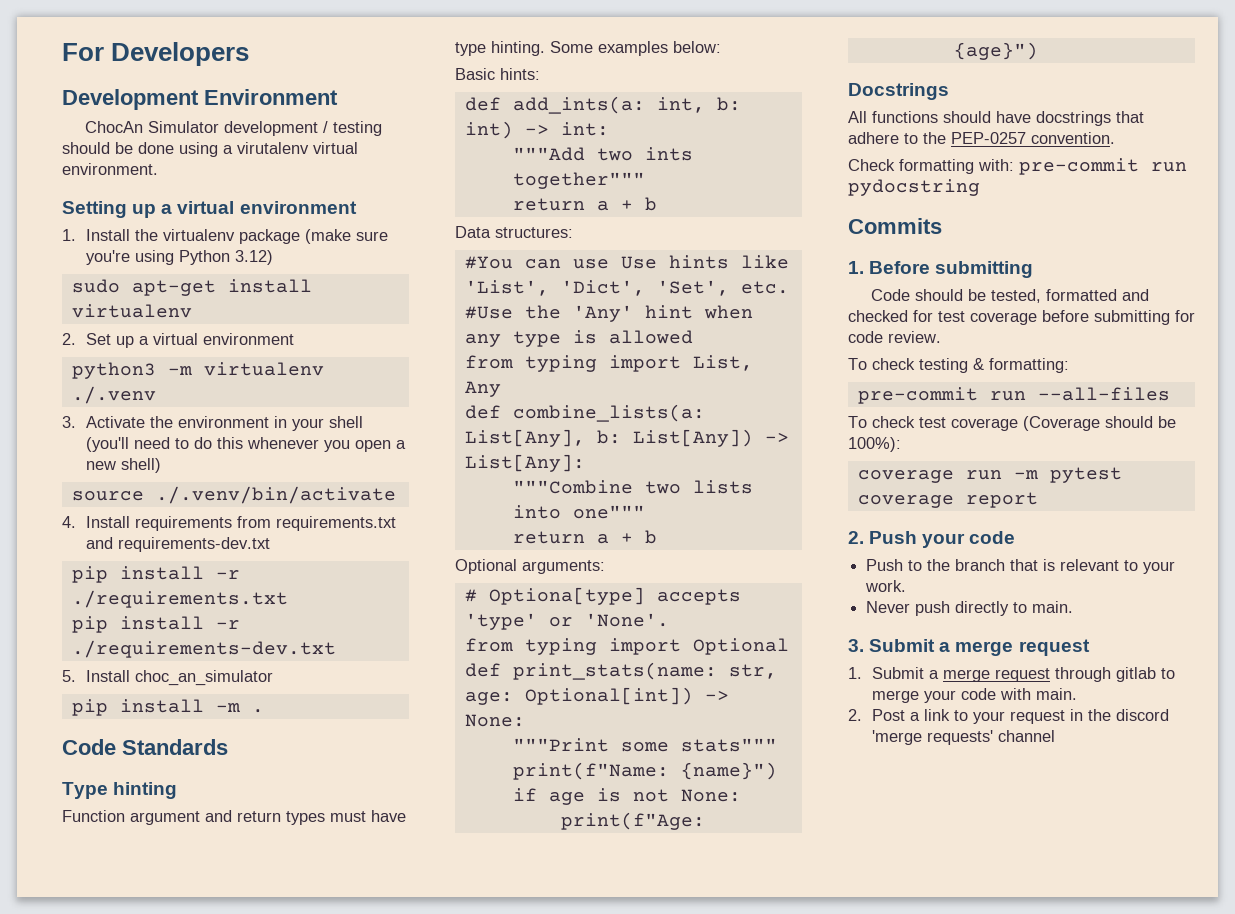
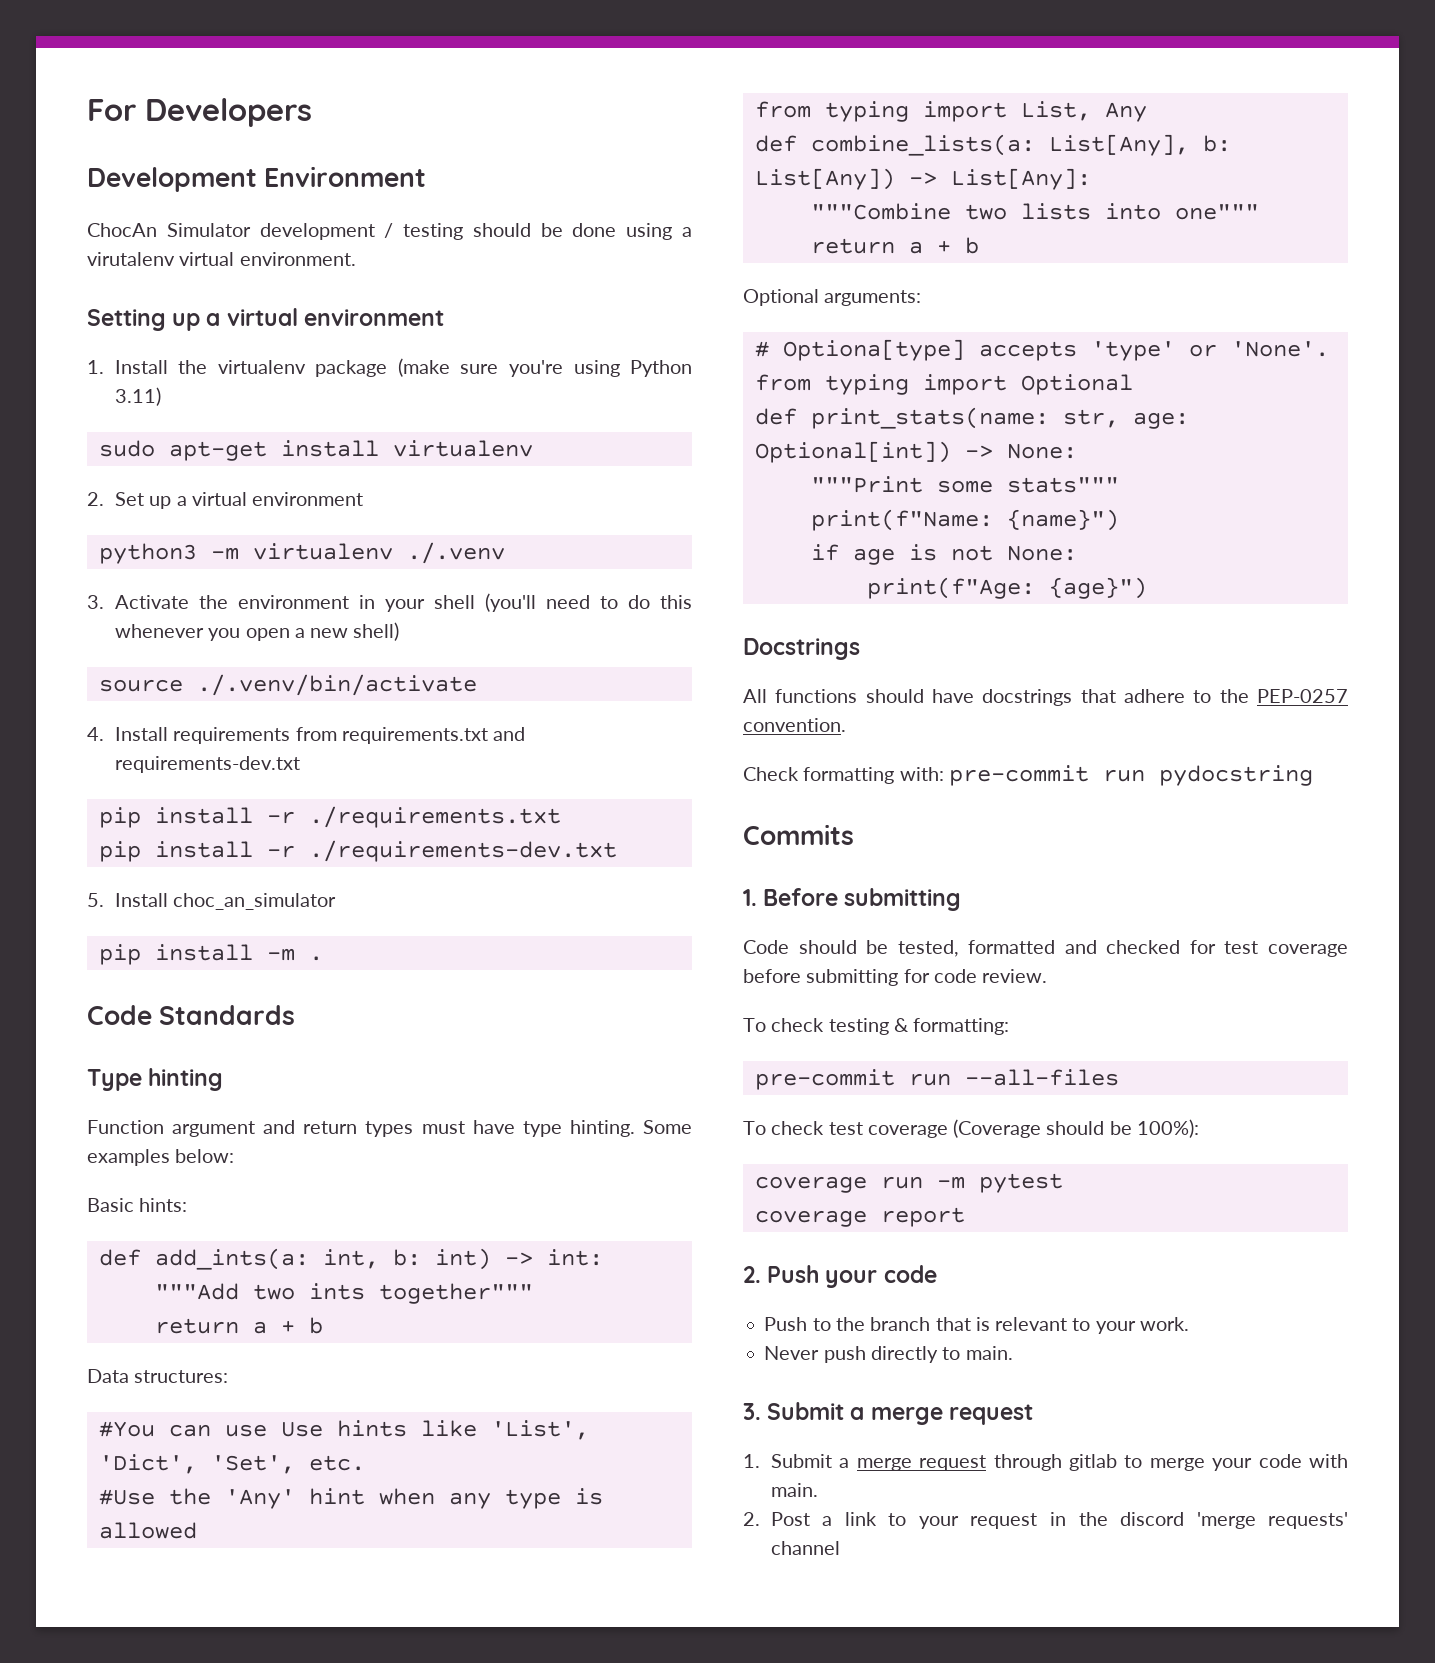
[234,250,273,265] 3.12) -> [114,387,161,406] 3.11)

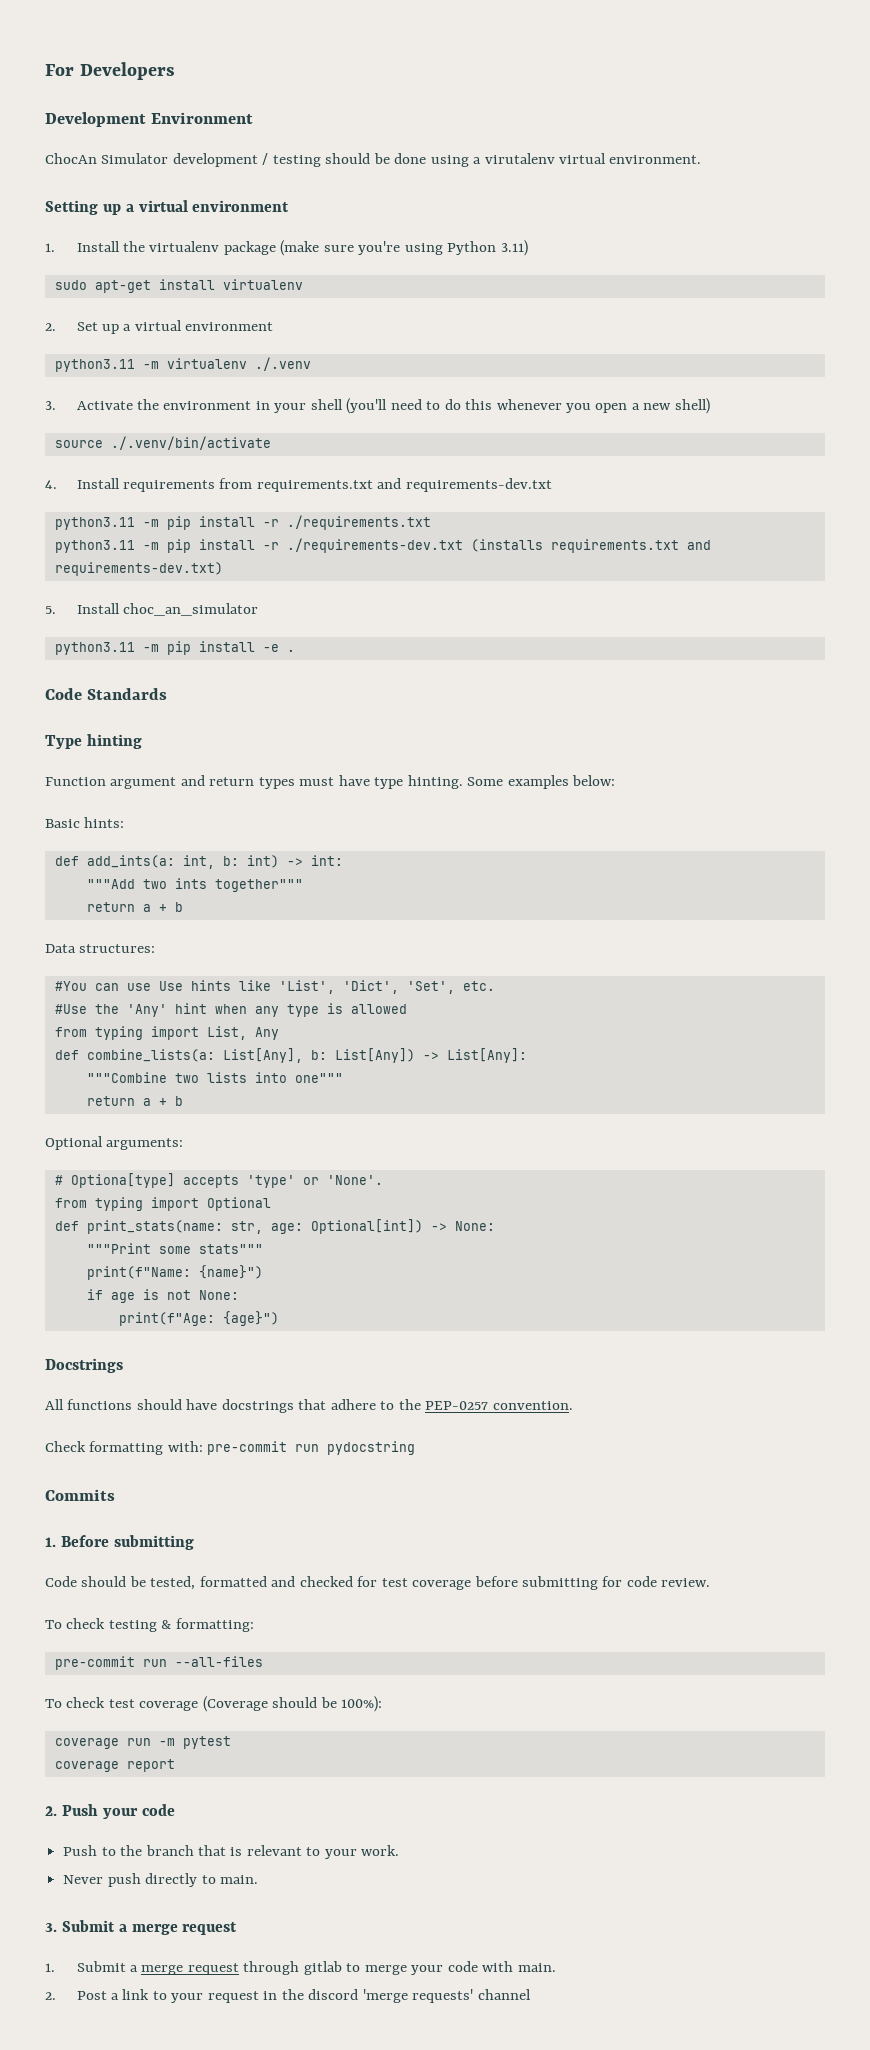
[98,543,197,564] python3 -> [54,359,135,372] python3.11
(300, 764) none -> [54,517,159,530] python3.11 -m
(561, 817) none -> [54,540,159,553] python3.11 -m
(617, 851) none -> [470,539,711,553] [54,562,223,576] (installs requirements.txt and requirements-dev.txt)
[98,944,295,965] pip install -m -> [54,641,279,655] python3.11 -m pip install -e

